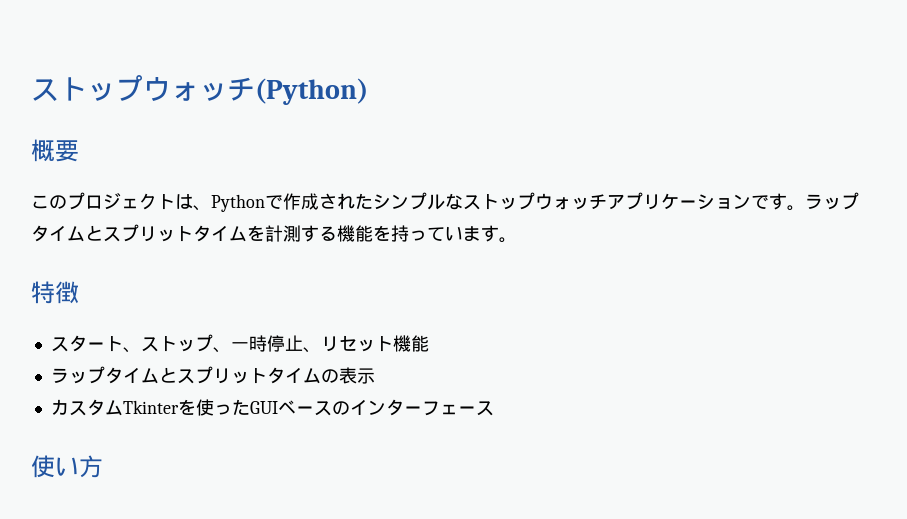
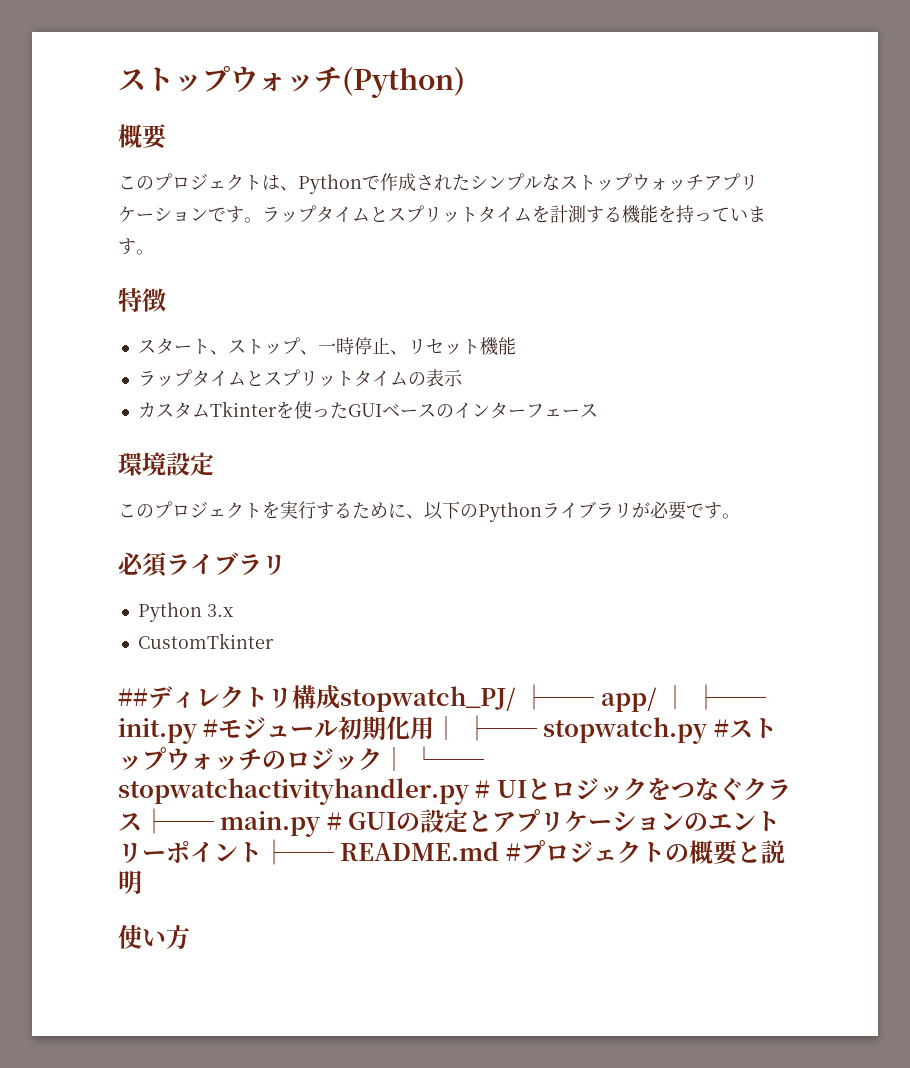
(494, 408) none -> [118,452,214,476] [118,501,740,522] [118,552,286,577] [137,602,233,622] [137,633,274,649] [118,684,766,712] [118,715,777,744] [118,746,485,772] [118,778,791,805] [118,808,781,837] [118,839,785,865] [118,870,142,894] // 環境設定 // このプロジェクトを実行するために、以下のPythonライブラリが必要です。 // 必須ライブラリ // Python 3.x // CustomTkinter // ##ディレクトリ構成stopwatch_PJ/ ├── app/ │ ├── init.py #モジュール初期化用│ ├── stopwatch.py #ストップウォッチのロジック│ └── stopwatchactivityhandler.py # UIとロジックをつなぐクラス├── main.py # GUIの設定とアプリケーションのエントリーポイント├── README.md #プロジェクトの概要と説明

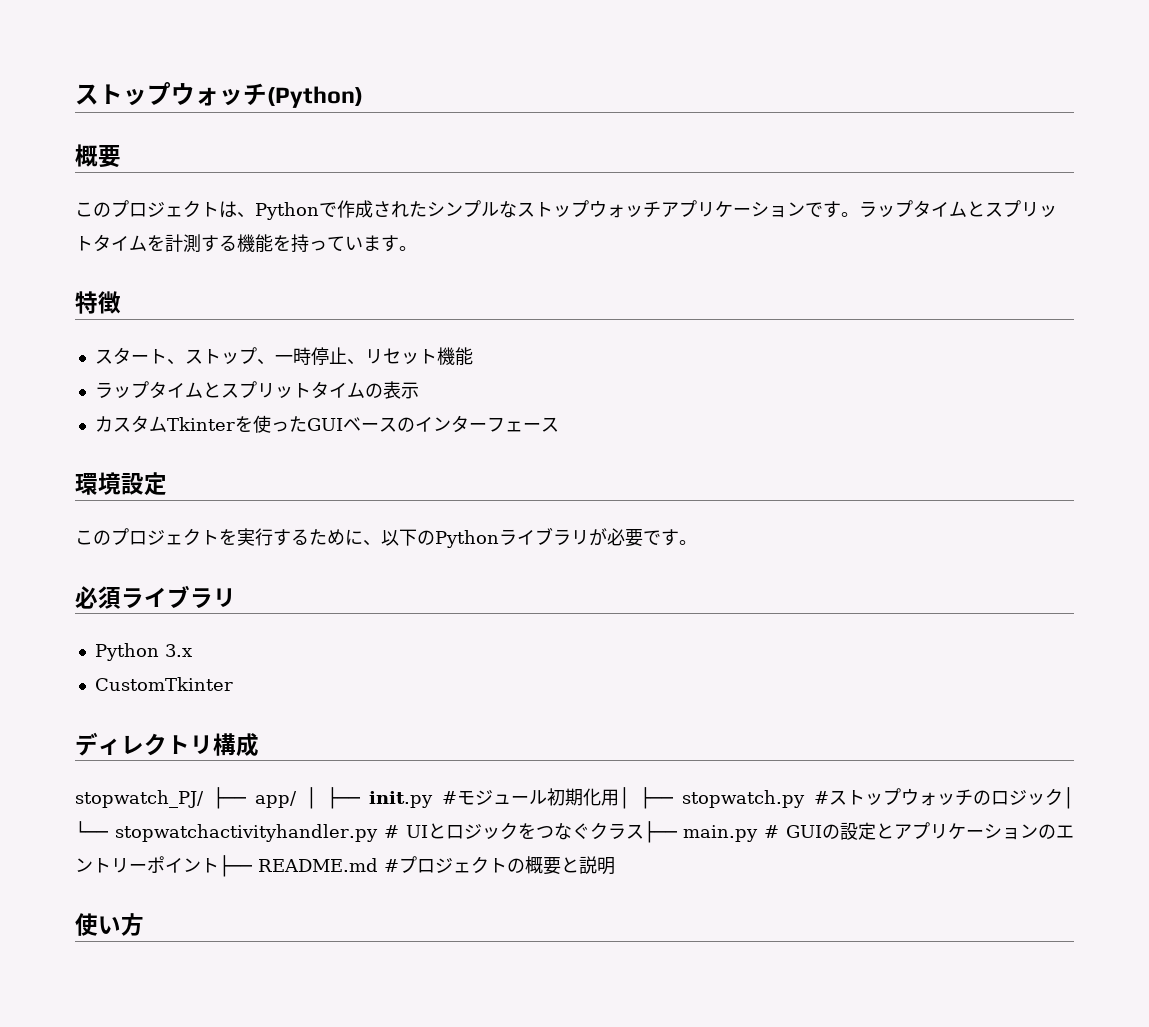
[118,688,148,706] ## -> (233, 684) none
(340, 697) none -> (259, 745) //

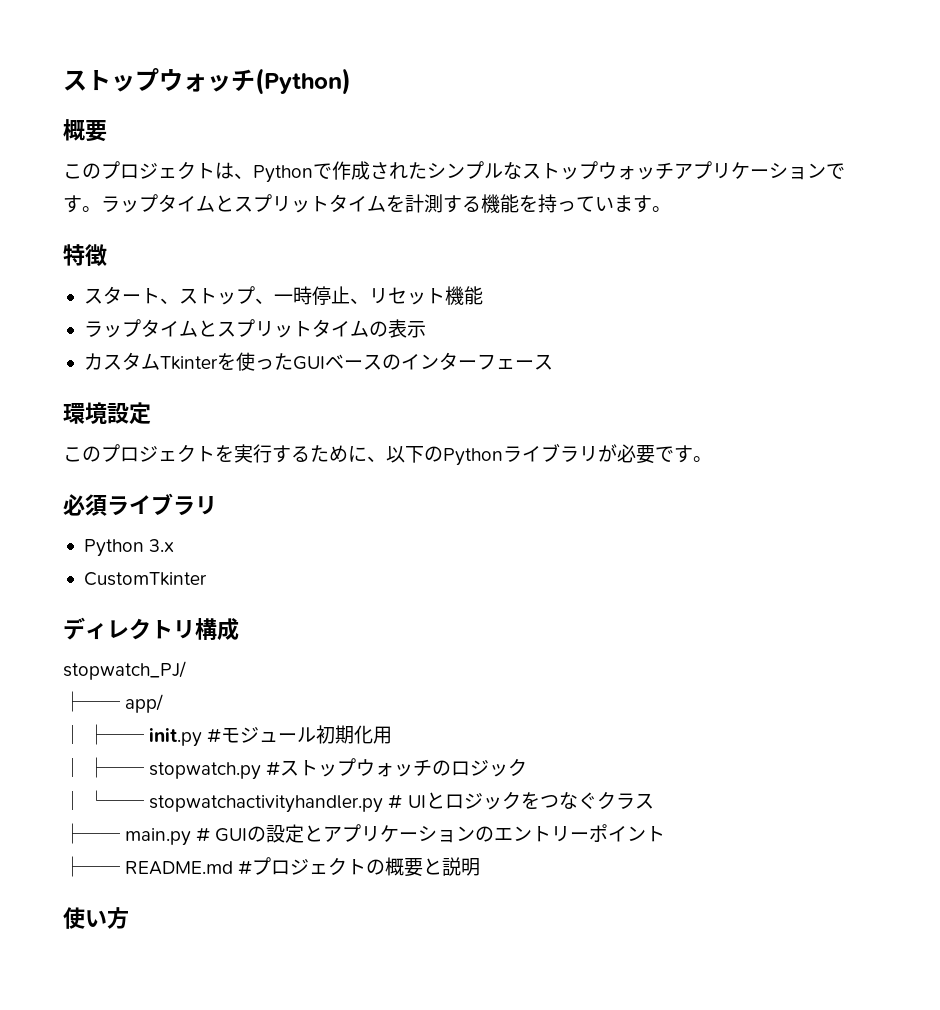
(204, 799) none -> (186, 670) //
(298, 799) none -> (164, 703) //
(619, 797) none -> (393, 735) //
(1063, 797) none -> (528, 767) //
(644, 831) none -> (654, 801) //
(219, 865) none -> (666, 834) //

